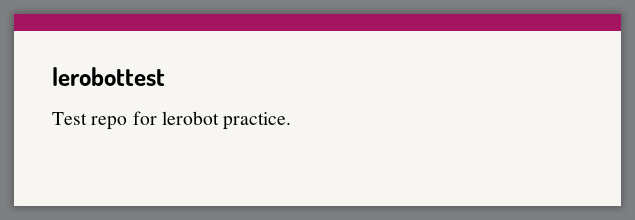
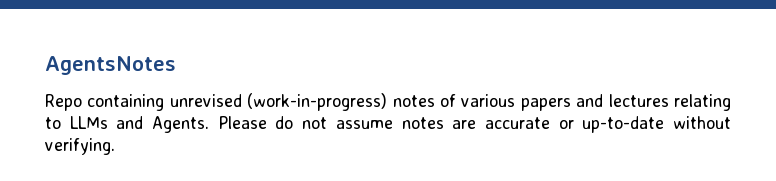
[52,67,165,86] [52,111,292,130] lerobottest // Test repo for lerobot practice. -> [45,56,176,75] [45,93,731,111] [45,116,731,133] [45,138,115,155] AgentsNotes // Repo containing unrevised (work-in-progress) notes of various papers and lectures relating to LLMs and Agents. Please do not assume notes are accurate or up-to-date without verifying.

